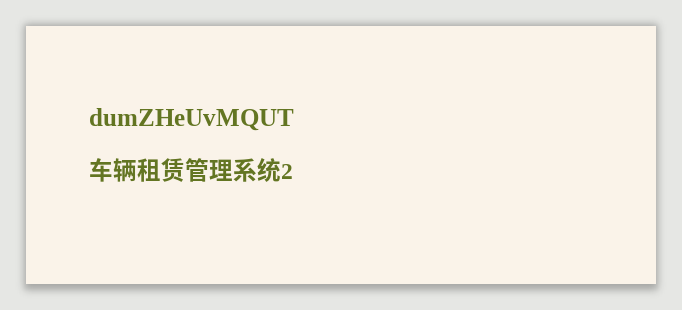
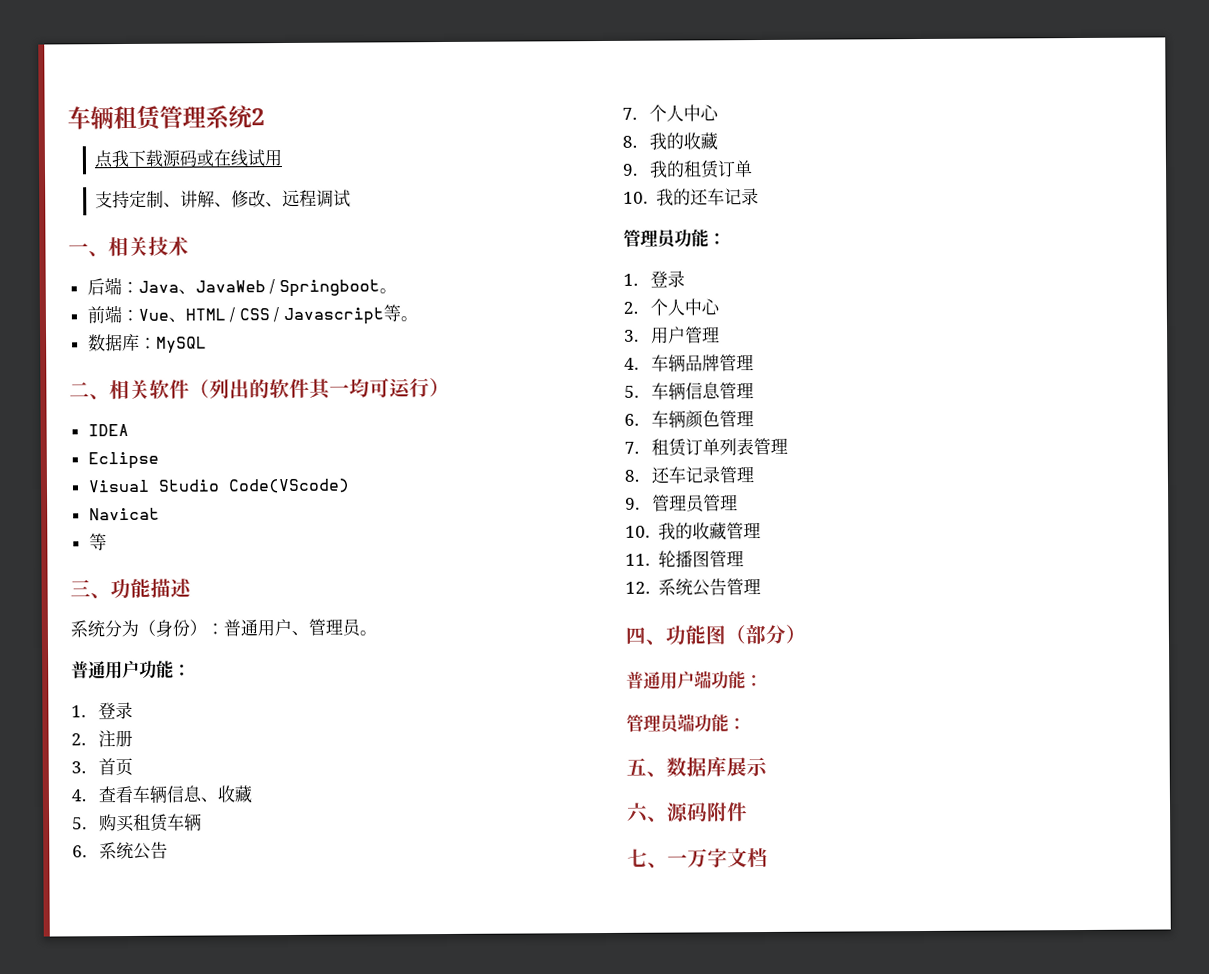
[89,108,294,131] dumZHeUvMQUT // -> (67, 118) none
(293, 171) none -> [93,149,282,169] [94,189,351,209] [68,236,189,257] [86,277,397,298] [86,304,419,326] [87,333,207,354] [69,377,450,400] [87,423,129,437] [87,451,159,470] [87,478,350,494] [88,507,160,521] [88,533,107,551] [70,578,192,599] [70,618,377,638] [71,659,191,680] [71,701,133,720] [71,729,133,748] [71,757,133,777] [71,785,252,804] [72,813,202,833] [72,841,168,860] [622,104,719,122] [622,132,718,151] [622,160,753,179] [623,188,759,206] [623,229,726,249] [623,270,685,288] [623,298,720,316] [624,326,720,344] [624,354,754,373] [624,382,754,401] [624,410,754,429] [624,437,788,457] [624,466,754,484] [625,494,738,513] [625,522,761,541] [625,550,744,568] [625,578,761,597] [625,623,806,645] [626,670,763,690] [626,713,746,734] [626,756,768,777] [626,802,748,823] [627,847,768,868] // 点我下载源码或在线试用 // 支持定制、讲解、修改、远程调试 // 一、相关技术 // 后端：Java、JavaWeb / Springboot。 // 前端：Vue、HTML / CSS / Javascript等。 // 数据库：MySQL // 二、相关软件（列出的软件其一均可运行） // IDEA // Eclipse // Visual Studio Code(VScode) // Navicat // 等 // 三、功能描述 // 系统分为（身份）：普通用户、管理员。 // 普通用户功能： // 1.登录 // 2.注册 // 3.首页 // 4.查看车辆信息、收藏 // 5.购买租赁车辆 // 6.系统公告 // 7.个人中心 // 8.我的收藏 // 9.我的租赁订单 // 10.我的还车记录 // 管理员功能： // 1.登录 // 2.个人中心 // 3.用户管理 // 4.车辆品牌管理 // 5.车辆信息管理 // 6.车辆颜色管理 // 7.租赁订单列表管理 // 8.还车记录管理 // 9.管理员管理 // 10.我的收藏管理 // 11.轮播图管理 // 12.系统公告管理 // 四、功能图（部分） // 普通用户端功能： // 管理员端功能： // 五、数据库展示 // 六、源码附件 // 七、一万字文档

